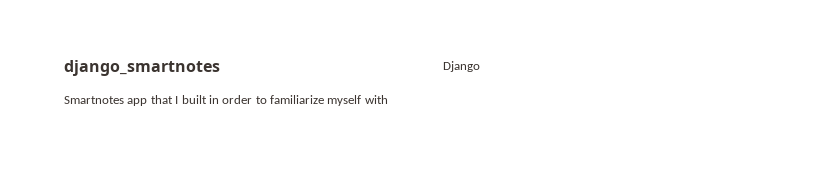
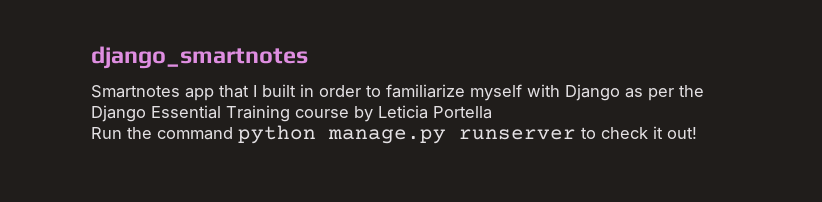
(480, 66) none -> [625,85,704,101] [91,105,492,122] [91,125,697,144] as per the Django Essential Training course by Leticia Portella // Run the command python manage.py runserver to check it out!

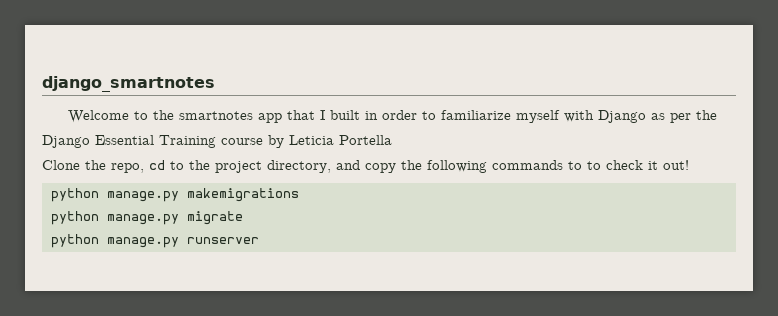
[91,85,180,98] Smartnotes -> [67,110,253,123] Welcome to the smartnotes
[91,125,697,144] Run the command python manage.py runserver to check it out! -> [42,160,689,173] [50,188,299,202] [50,211,243,225] [50,234,259,248] Clone the repo, cd to the project directory, and copy the following commands to to check it out! // python manage.py makemigrations // python manage.py migrate // python manage.py runserver

